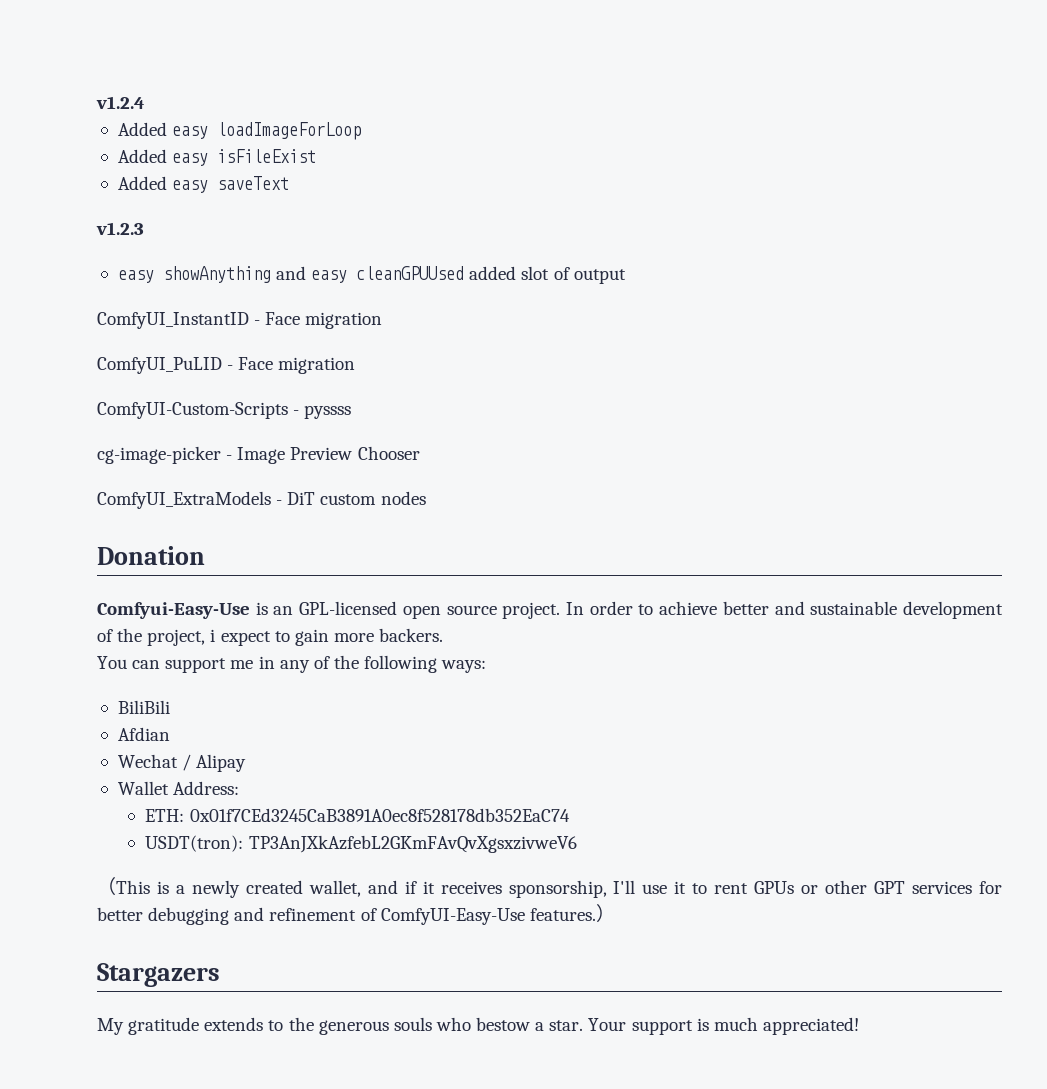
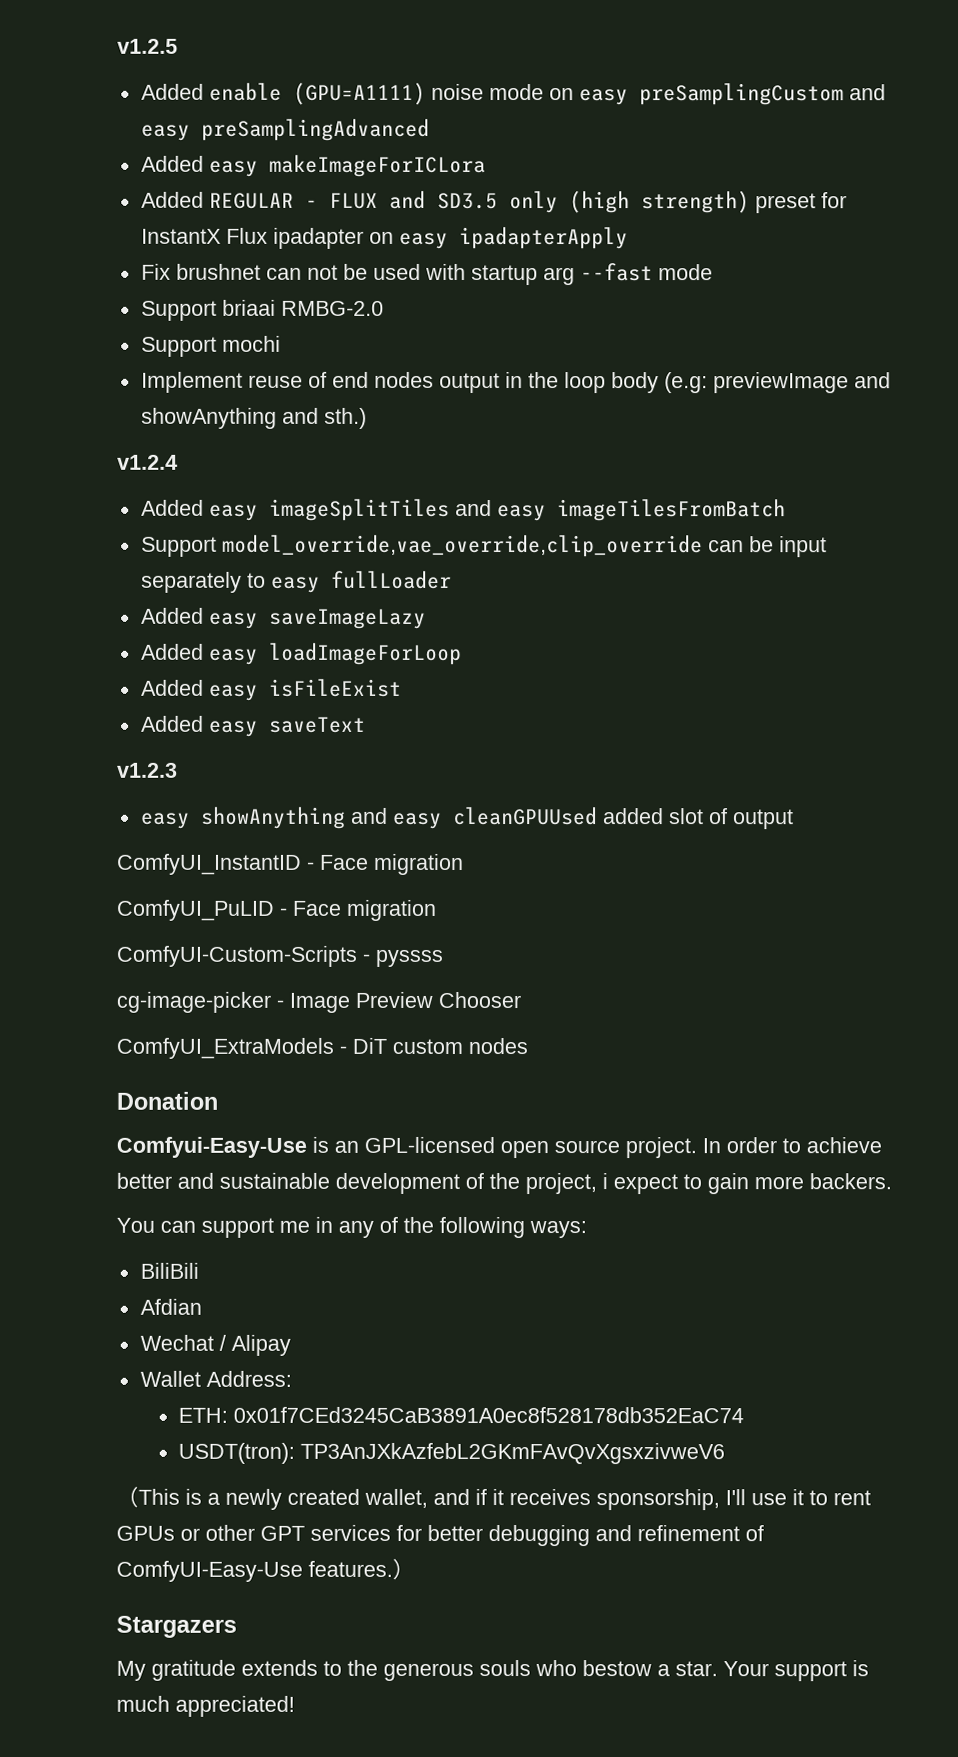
[96,96,145,109] v1.2.4 -> [117,38,178,54] [140,82,886,106] [140,118,430,141] [140,154,486,178] [140,190,847,214] [140,226,628,250] [140,263,713,286] [140,299,384,321] [140,335,281,357] [140,371,891,394] [140,407,367,429] [117,454,178,470] [140,498,786,522] [140,534,827,558] [140,570,452,593] [140,607,426,629] v1.2.5 // Added enable (GPU=A1111) noise mode on easy preSamplingCustom and easy preSamplingAdvanced // Added easy makeImageForICLora // Added REGULAR - FLUX and SD3.5 only (high strength) preset for InstantX Flux ipadapter on easy ipadapterApply // Fix brushnet can not be used with startup arg --fast mode // Support briaai RMBG-2.0 // Support mochi // Implement reuse of end nodes output in the loop body (e.g: previewImage and showAnything and sth.) // v1.2.4 // Added easy imageSplitTiles and easy imageTilesFromBatch // Support model_override,vae_override,clip_override can be input separately to easy fullLoader // Added easy saveImageLazy

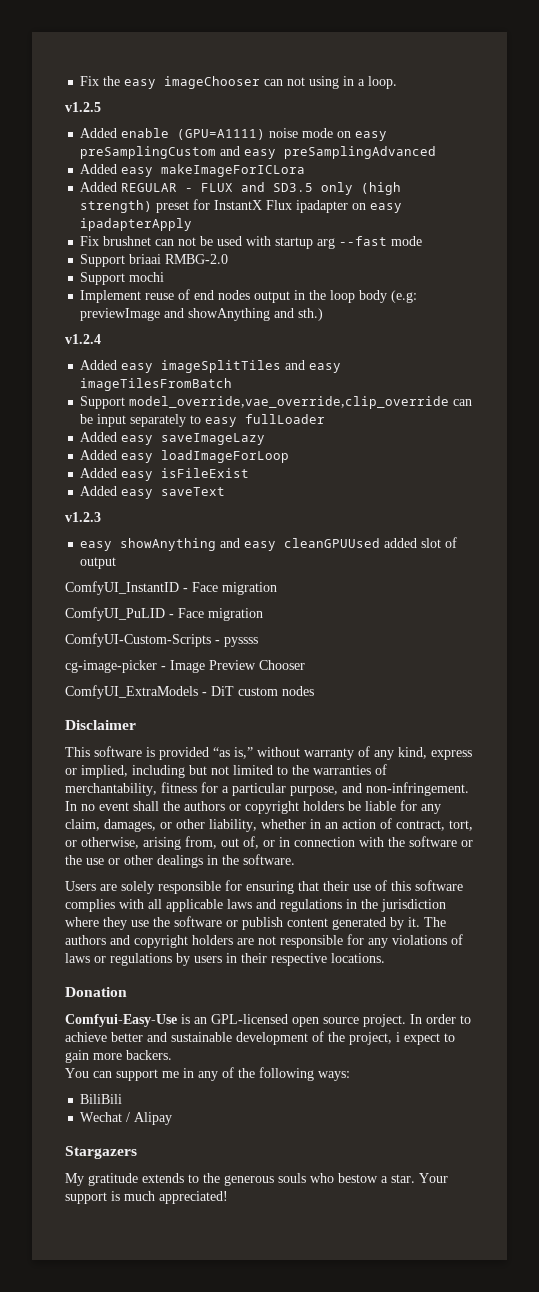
(117, 46) none -> [80,76,398,89] Fix the easy imageChooser can not using in a loop. //
(528, 1046) none -> [65,720,136,730] [65,746,472,760] [65,764,387,778] [65,782,469,796] [65,800,441,814] [65,818,473,832] [65,836,473,850] [65,854,295,868] [65,880,463,894] [65,899,446,912] [65,916,446,930] [65,934,463,948] [65,953,385,966] // Disclaimer // This software is provided “as is,” without warranty of any kind, express or implied, including but not limited to the warranties of merchantability, fitness for a particular purpose, and non-infringement. In no event shall the authors or copyright holders be liable for any claim, damages, or other liability, whether in an action of contract, tort, or otherwise, arising from, out of, or in connection with the software or the use or other dealings in the software. // Users are solely responsible for ensuring that their use of this software complies with all applicable laws and regulations in the jurisdiction where they use the software or publish content generated by it. The authors and copyright holders are not responsible for any violations of laws or regulations by users in their respective locations.
[139,1298,202,1315] // Afdian -> (123, 1099) none
[139,1370,292,1387] [178,1406,745,1424] [178,1442,726,1465] [116,1486,871,1511] [116,1524,764,1547] [116,1558,415,1582] // Wallet Address: // ETH: 0x01f7CEd3245CaB3891A0ec8f528178db352EaC74 // USDT(tron): TP3AnJXkAzfebL2GKmFAvQvXgsxzivweV6 // （This is a newly created wallet, and if it receives sponsorship, I'll use it to rent GPUs or other GPT services for better debugging and refinement of ComfyUI-Easy-Use features.） -> (173, 1118) none

